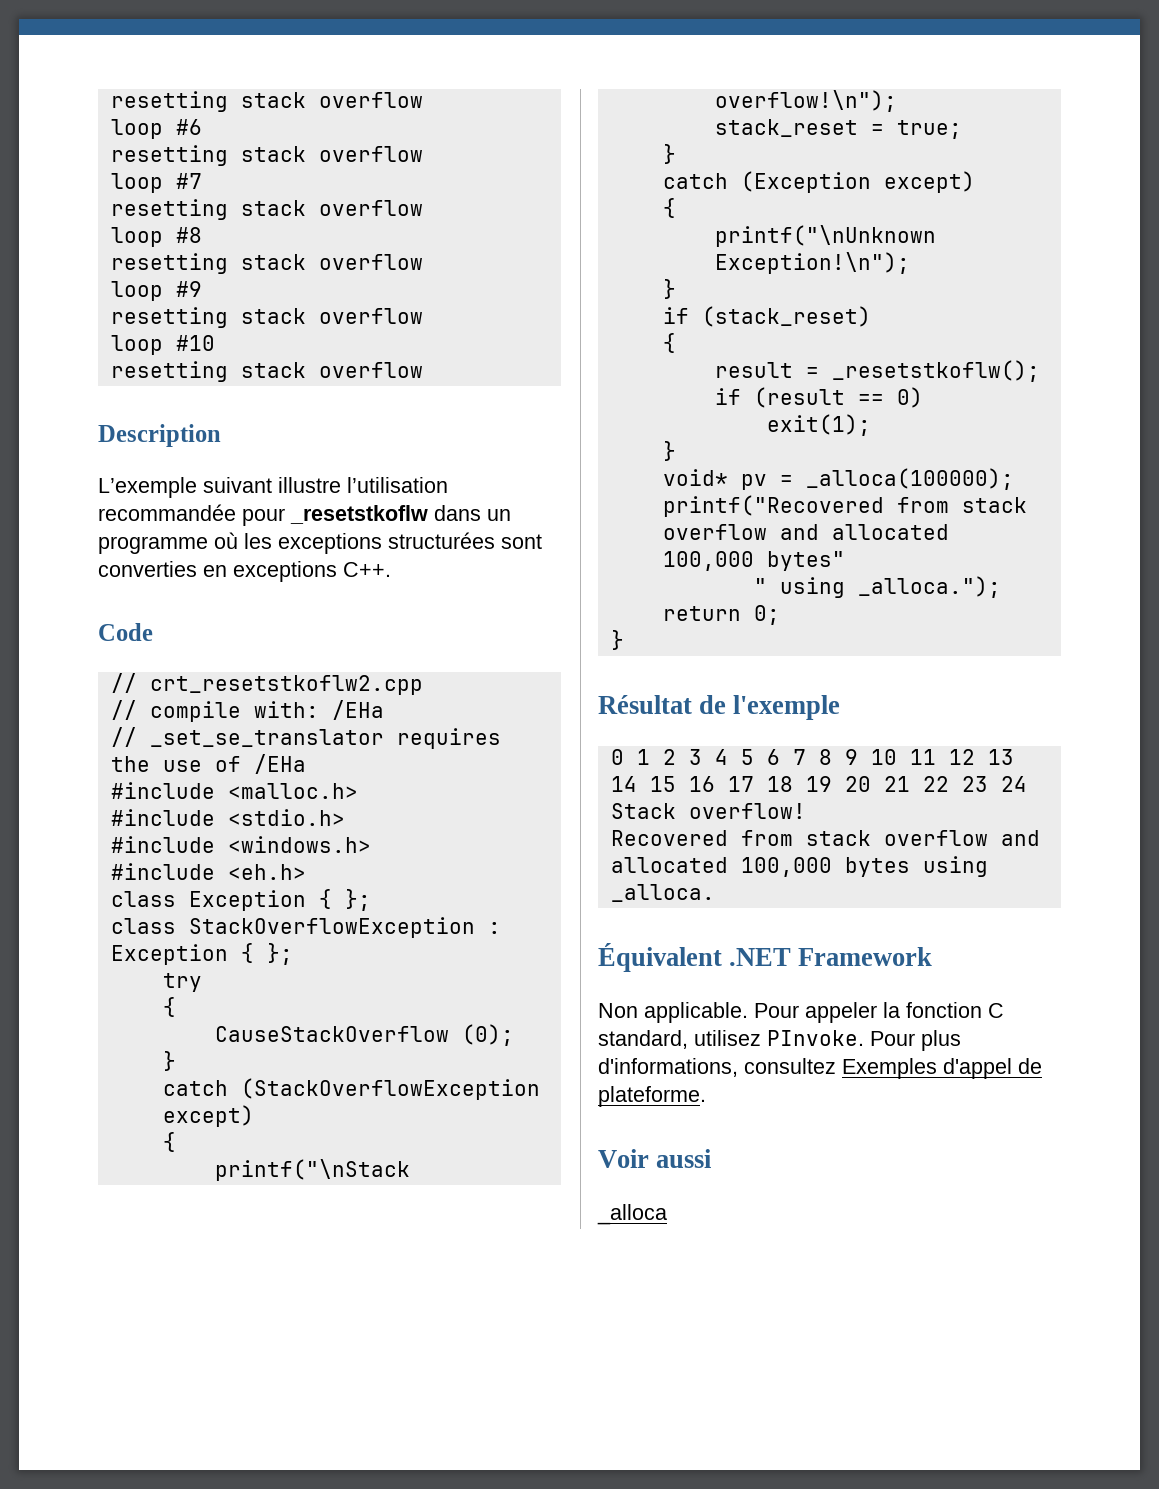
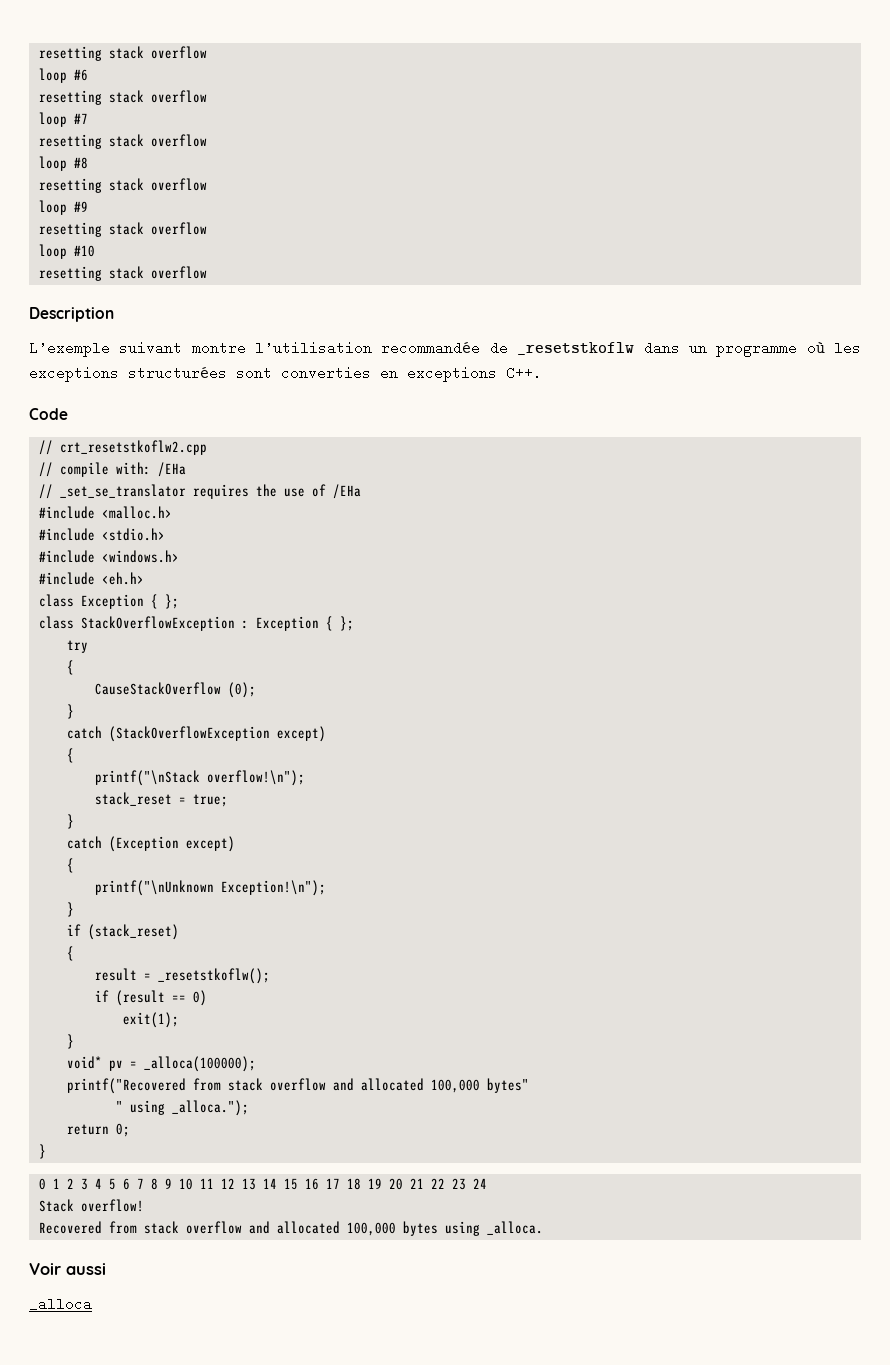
[278,477,341,493] illustre -> [191,341,246,355] montre
[242,508,285,526] pour -> [489,341,508,355] de
[598,695,841,720] // Résultat de l'exemple -> (46, 1151) none
[598,943,933,972] [598,1002,1004,1023] [598,1030,961,1051] [598,1058,1042,1079] [598,1086,706,1107] // Équivalent .NET Framework // Non applicable. Pour appeler la fonction C standard, utilisez PInvoke. Pour plus d'informations, consultez Exemples d'appel de plateforme. -> (543, 1228) none

